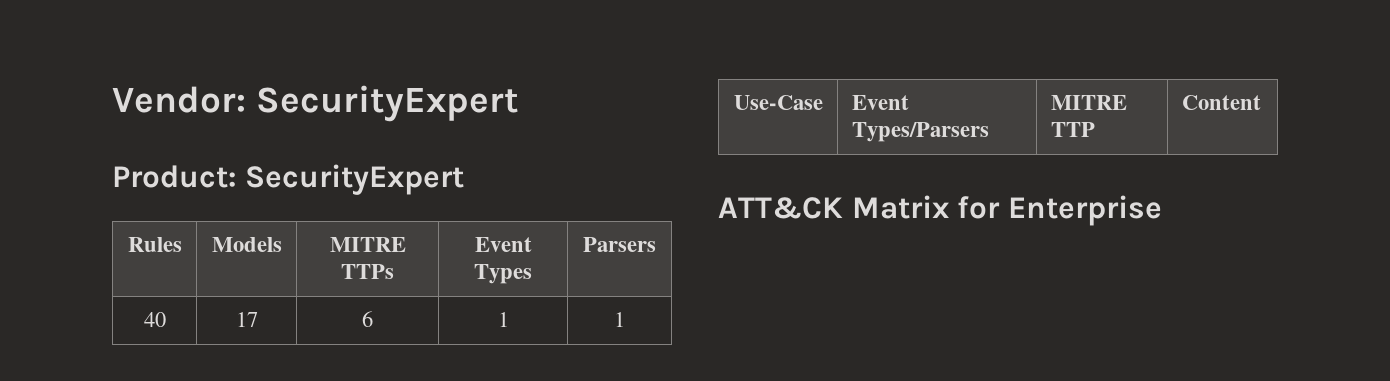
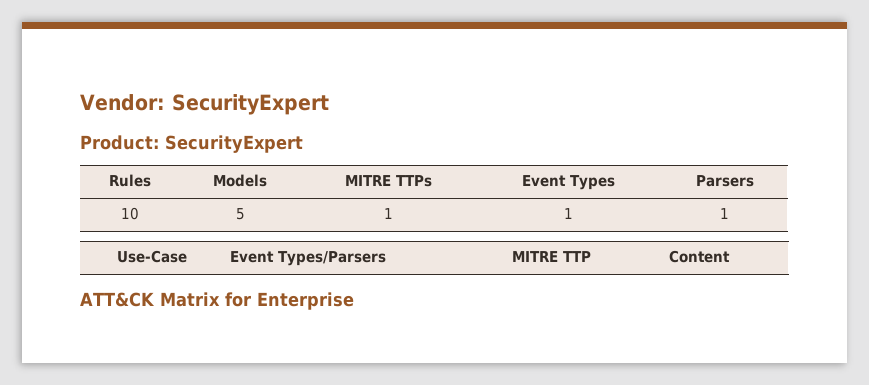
[143,312,166,327] [235,312,258,327] [362,311,373,327] 40 | 17 | 6 -> [121,207,139,220] [235,208,245,220] [383,208,393,219] 10 | 5 | 1

